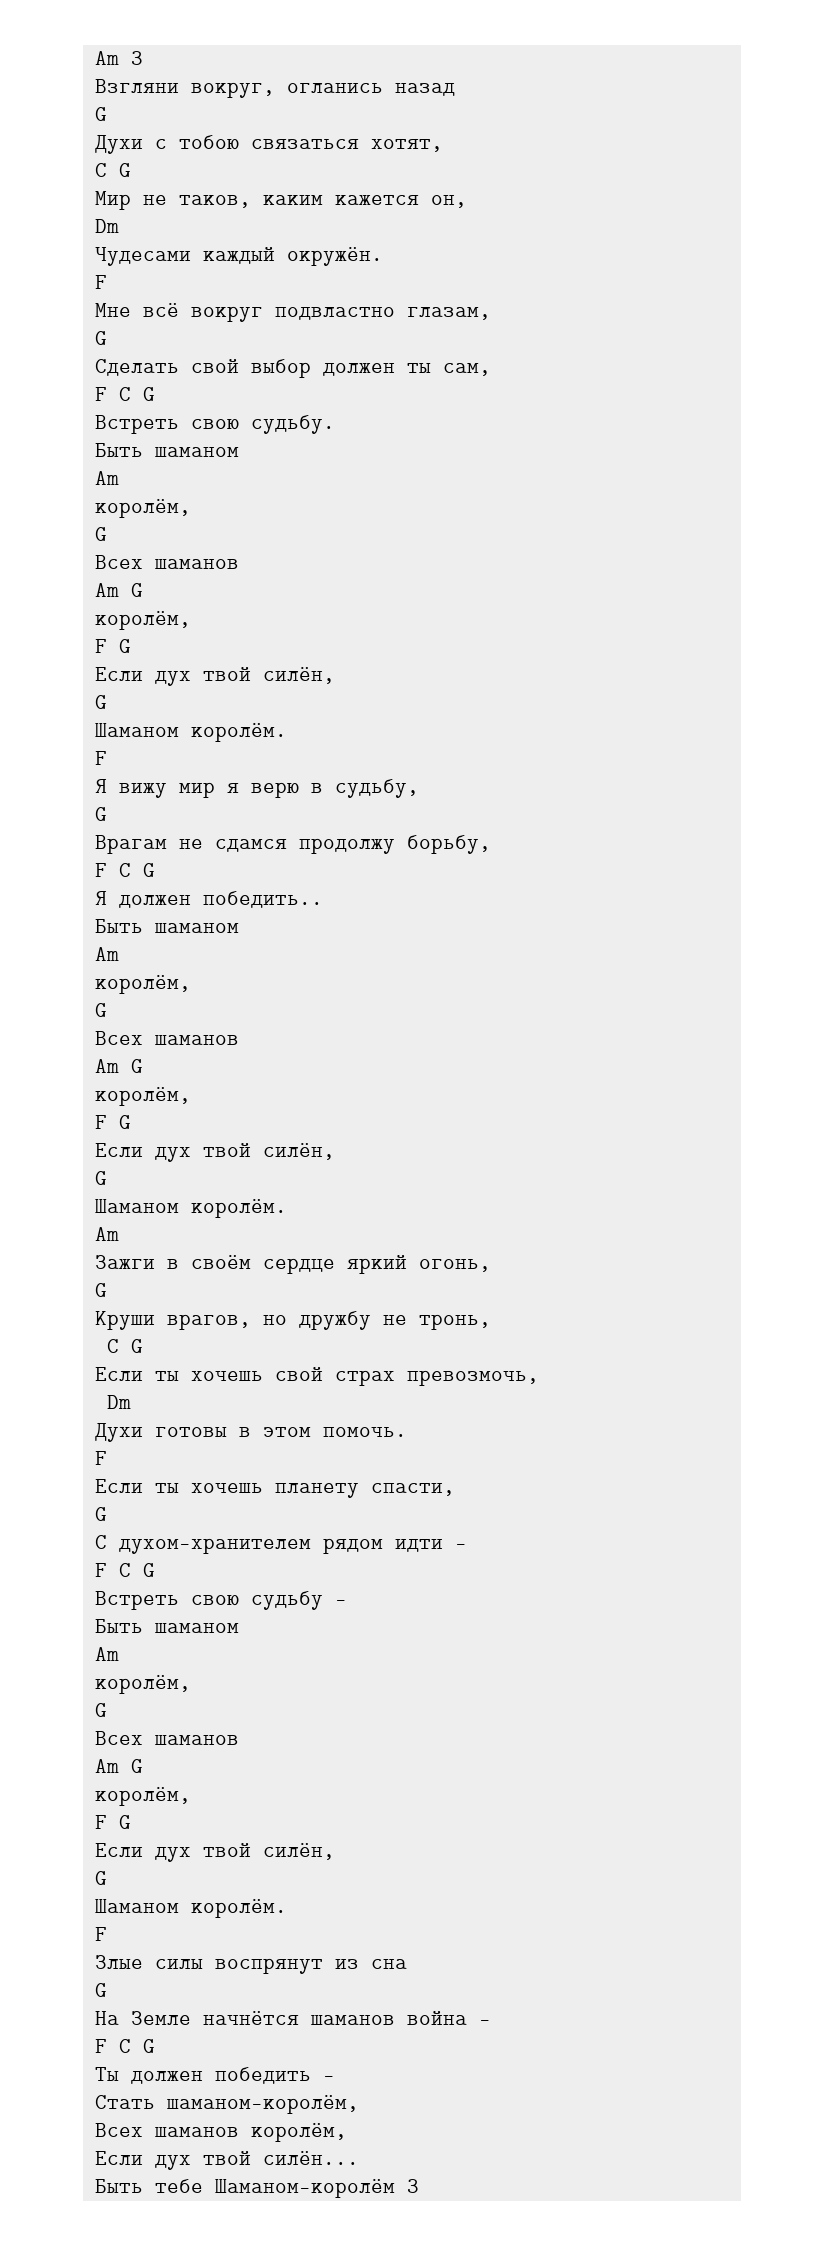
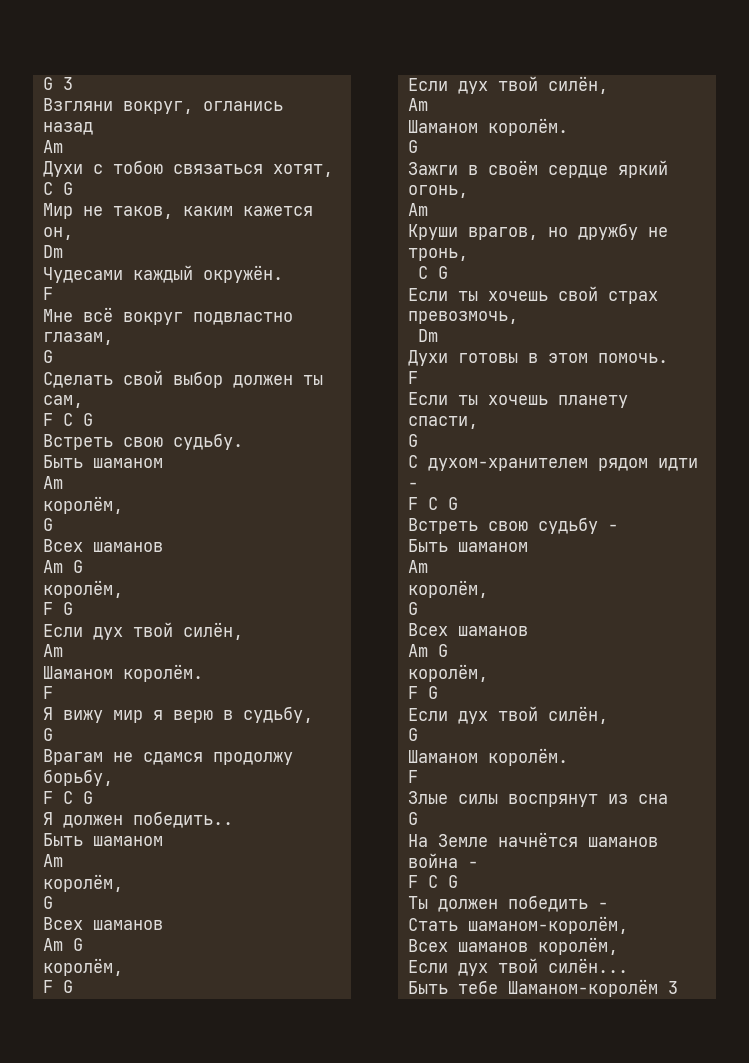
[95,51,119,65] Am -> [42,77,53,90] G
[95,107,107,121] G -> [42,140,63,153] Am
[95,695,107,709] G -> [42,644,63,657] Am
[95,1171,107,1185] [95,1199,287,1218] [95,1227,119,1241] G // Шаманом королём. // Am -> [407,98,428,111] [407,118,568,136] [407,140,418,153] Am // Шаманом королём. // G
[95,1283,107,1297] G -> [407,203,428,216] Am

